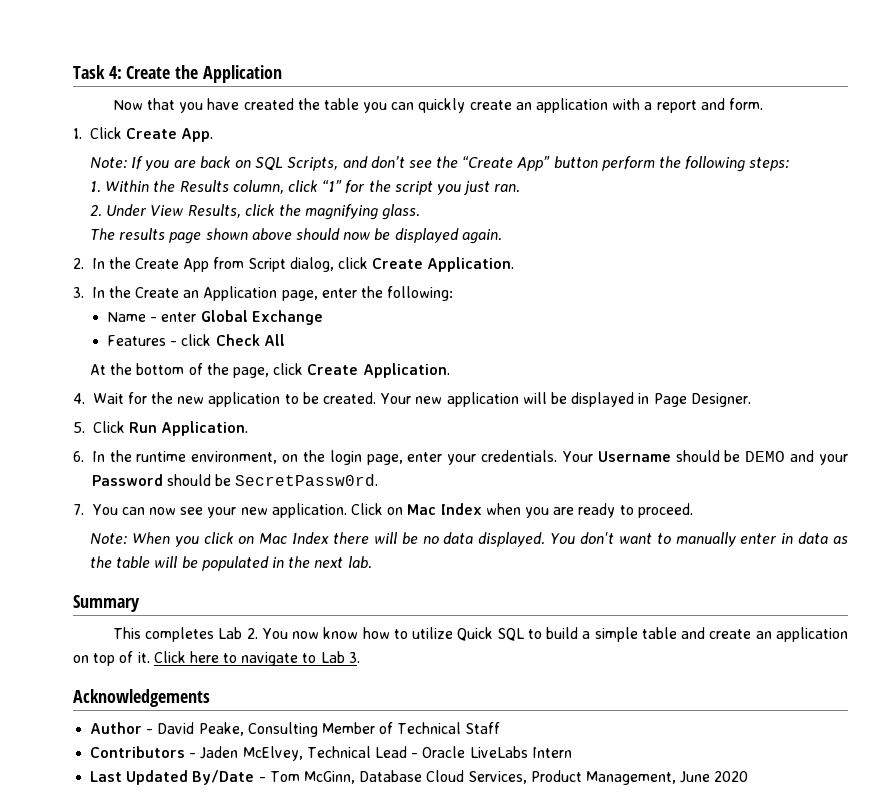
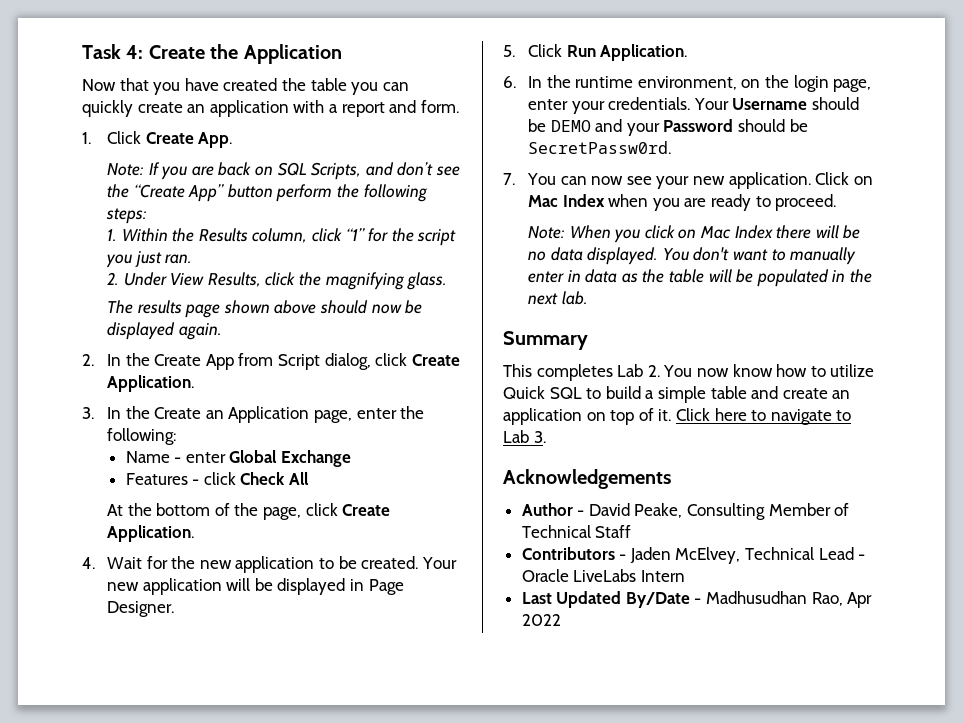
[269,770,749,785] Tom McGinn, Database Cloud Services, Product Management, June 2020 -> [706,591,873,608] [521,614,561,626] Madhusudhan Rao, Apr 2022

